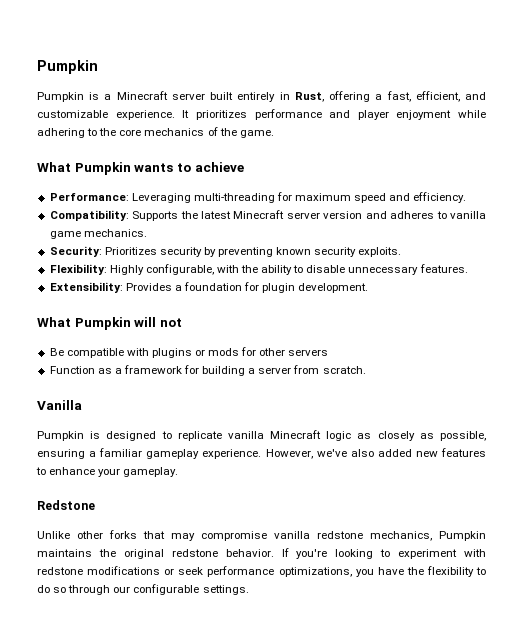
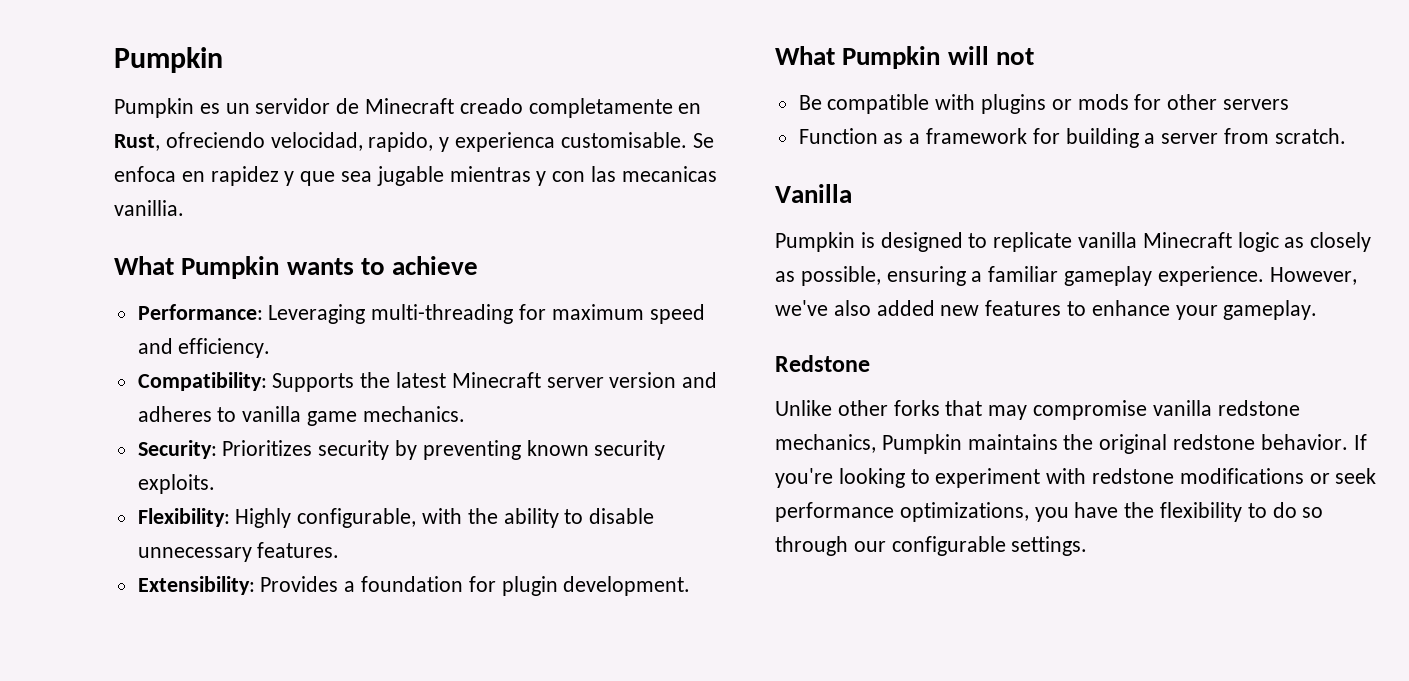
[89,91,486,102] [37,109,486,120] [37,127,274,138] is a Minecraft server built entirely in Rust, offering a fast, efficient, and customizable experience. It prioritizes performance and player enjoyment while adhering to the core mechanics of the game. -> [199,98,702,118] [114,132,714,152] [114,166,717,186] [114,200,184,216] es un servidor de Minecraft creado completamente en Rust, ofreciendo velocidad, rapido, y experienca customisable. Se enfoca en rapidez y que sea jugable mientras y con las mecanicas vanillia.

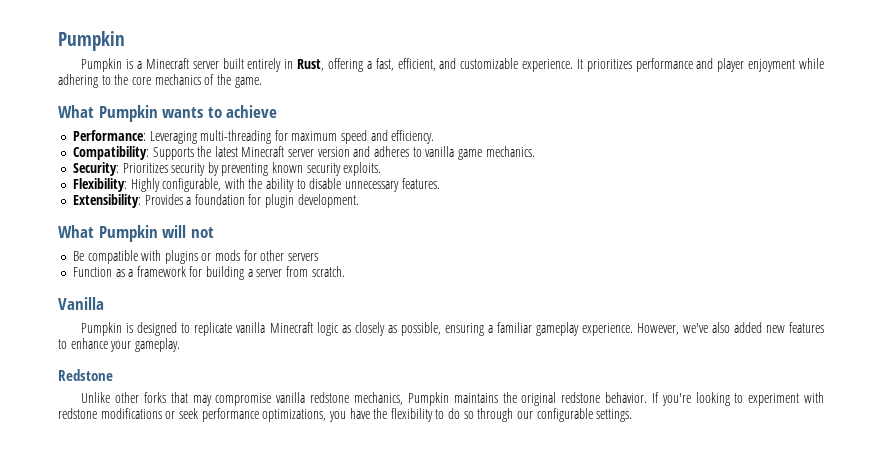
[199,98,702,118] [114,132,714,152] [114,166,717,186] [114,200,184,216] es un servidor de Minecraft creado completamente en Rust, ofreciendo velocidad, rapido, y experienca customisable. Se enfoca en rapidez y que sea jugable mientras y con las mecanicas vanillia. -> [126,58,825,72] [58,74,262,88] is a Minecraft server built entirely in Rust, offering a fast, efficient, and customizable experience. It prioritizes performance and player enjoyment while adhering to the core mechanics of the game.

